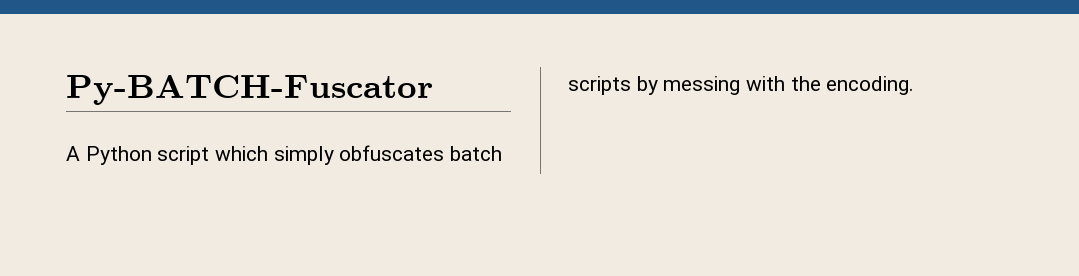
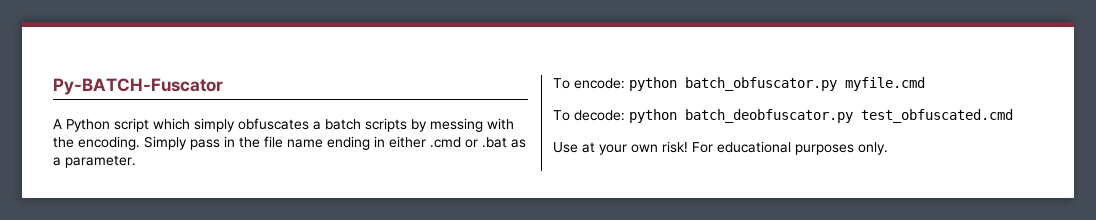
(445, 153) none -> [313,121,321,130] a
(915, 85) none -> [144,136,526,150] [53,155,136,168] [553,77,925,91] [553,109,1013,123] [553,141,888,155] Simply pass in the file name ending in either .cmd or .bat as a parameter. // To encode: python batch_obfuscator.py myfile.cmd // To decode: python batch_deobfuscator.py test_obfuscated.cmd // Use at your own risk! For educational purposes only.

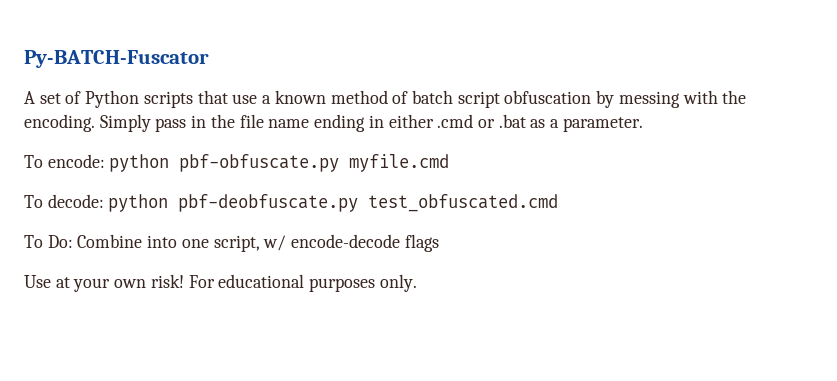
[66,118,407,132] Python script which simply obfuscates a batch scripts -> [39,90,592,108] set of Python scripts that use a known method of batch script obfuscation
[685,77,837,91] batch_obfuscator.py -> [179,154,340,172] pbf-obfuscate.py
[685,109,853,123] batch_deobfuscator.py -> [178,194,359,212] pbf-deobfuscate.py
(1013, 116) none -> [24,234,439,252] // To Do: Combine into one script, w/ encode-decode flags

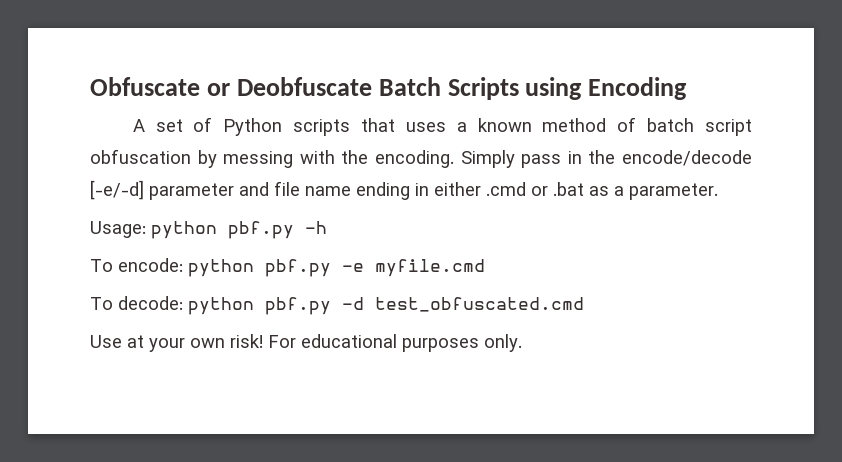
[24,50,209,68] Py-BATCH-Fuscator -> [90,77,688,100] Obfuscate or Deobfuscate Batch Scripts using Encoding
[232,94,258,104] use -> [405,122,446,132] uses
(235, 121) none -> [622,150,753,166] [90,180,269,200] encode/decode [-e/-d] parameter and
(643, 124) none -> [90,221,327,239] // Usage: python pbf.py -h
[179,154,340,172] pbf-obfuscate.py -> [265,259,364,277] pbf.py -e
[178,194,359,212] pbf-deobfuscate.py -> [265,297,364,315] pbf.py -d
[24,234,439,252] // To Do: Combine into one script, w/ encode-decode flags -> (584, 304) none

